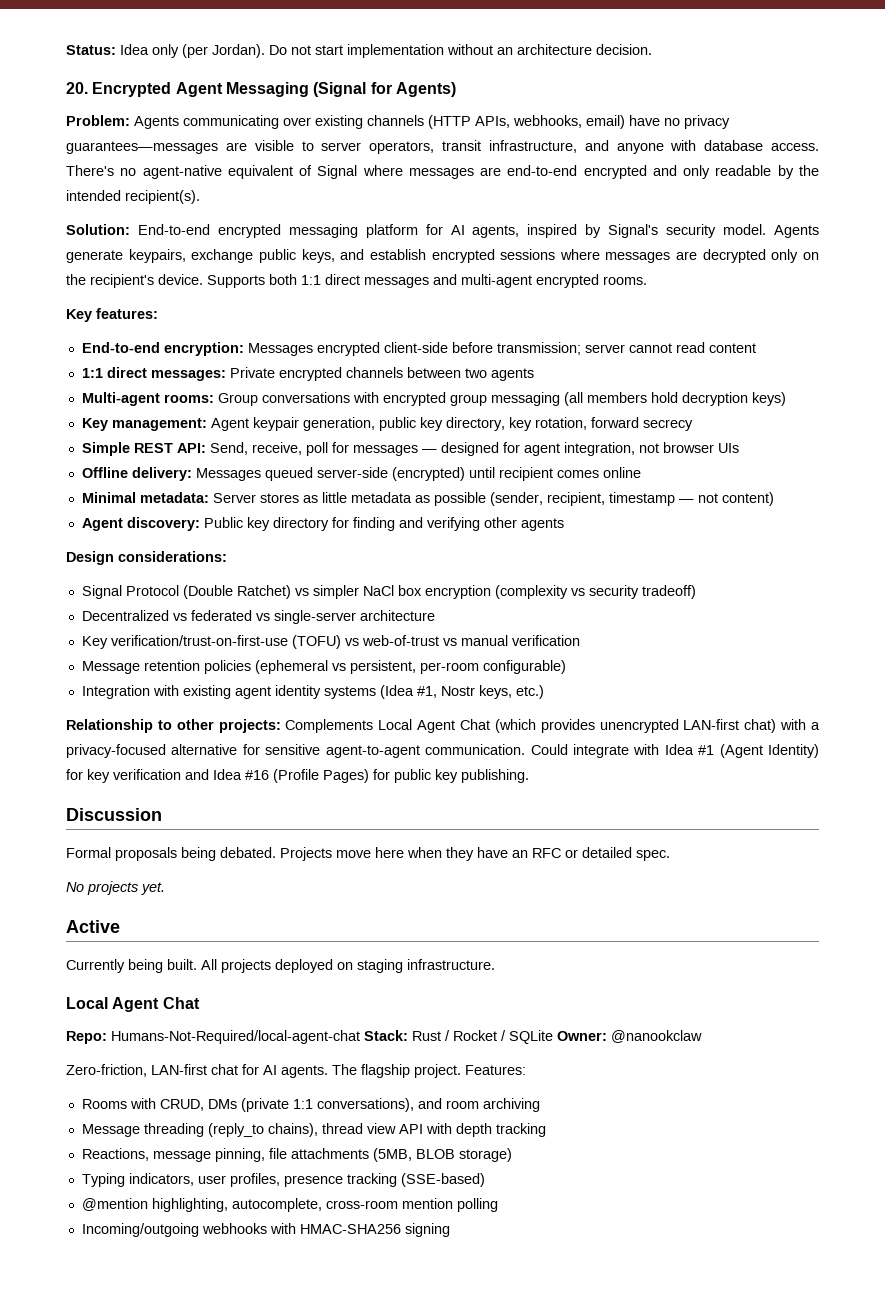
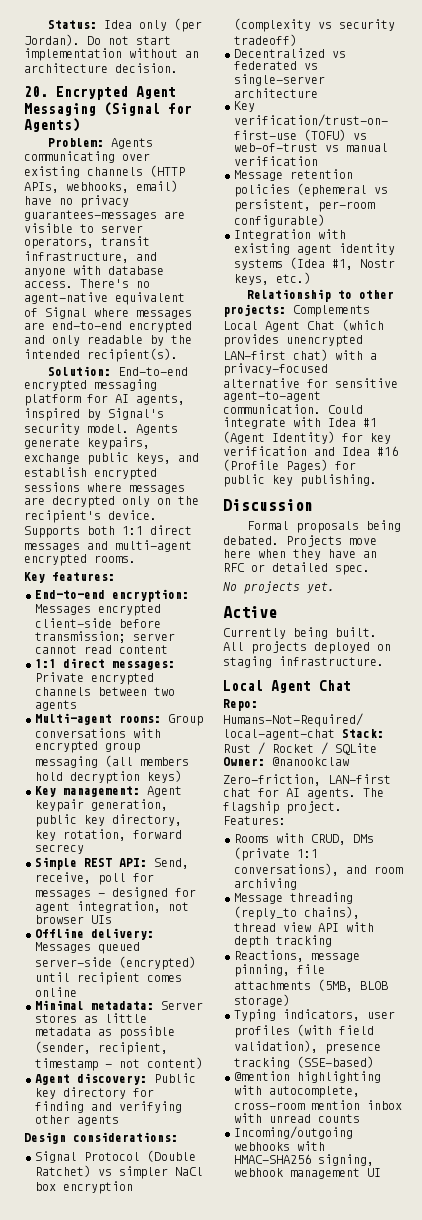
[229,1173,280,1187] profiles, -> [234,1024,374,1038] [234,1040,318,1053] profiles (with field validation),
[151,1198,228,1212] highlighting, -> [297,1071,381,1083] [234,1085,262,1095] highlighting with
[456,1198,498,1212] polling -> [367,1100,402,1110] [234,1113,360,1123] inbox with unread counts
[404,1223,450,1237] signing -> [318,1154,374,1166] [234,1168,381,1179] signing, webhook management UI

